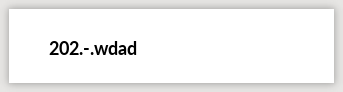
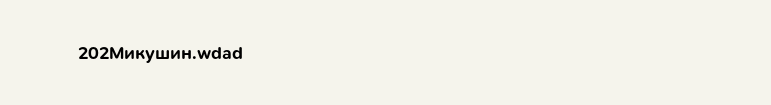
[49,41,137,55] 202.-.wdad -> [78,47,243,63] 202Микушин.wdad

